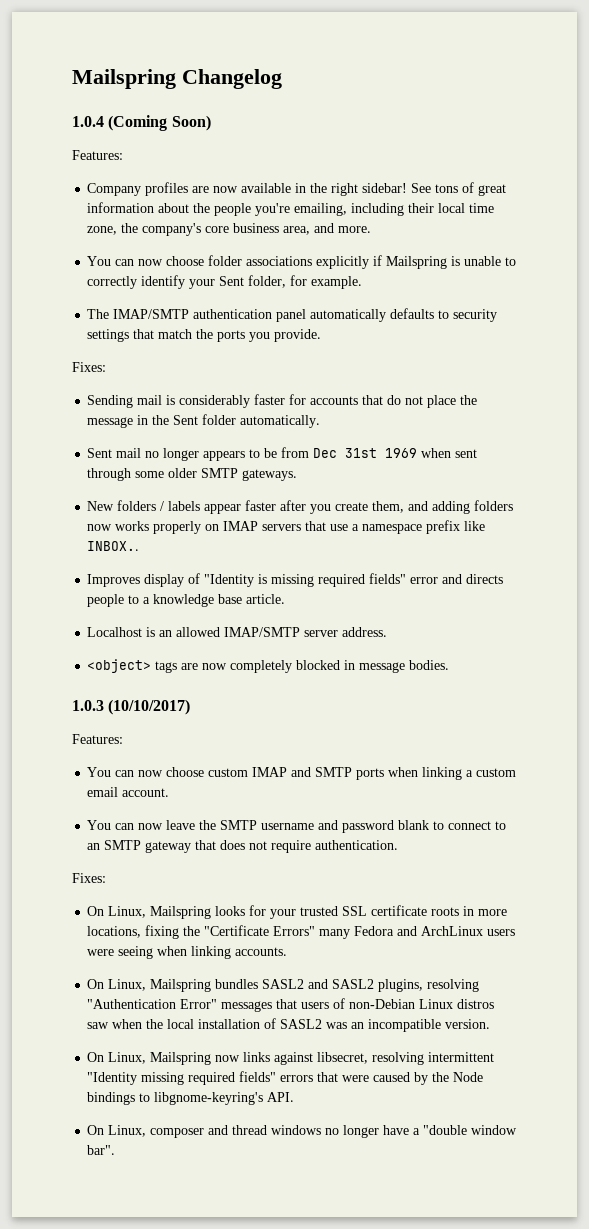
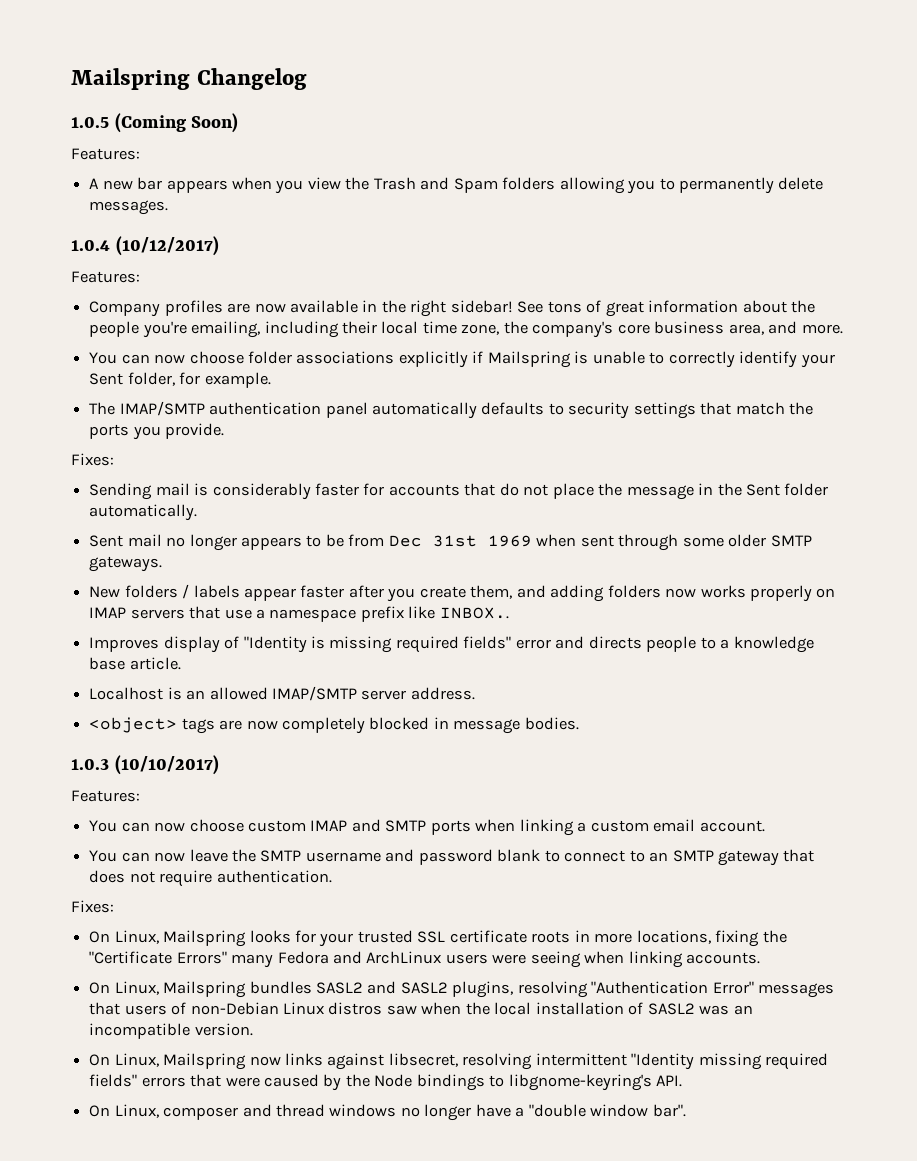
[72,116,104,127] 1.0.4 -> [71,117,109,128] 1.0.5
(123, 155) none -> [89,177,824,194] [89,200,169,215] [71,236,219,256] [71,271,140,283] // A new bar appears when you view the Trash and Spam folders allowing you to permanently delete messages. // 1.0.4 (10/12/2017) // Features:

